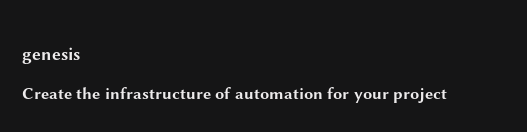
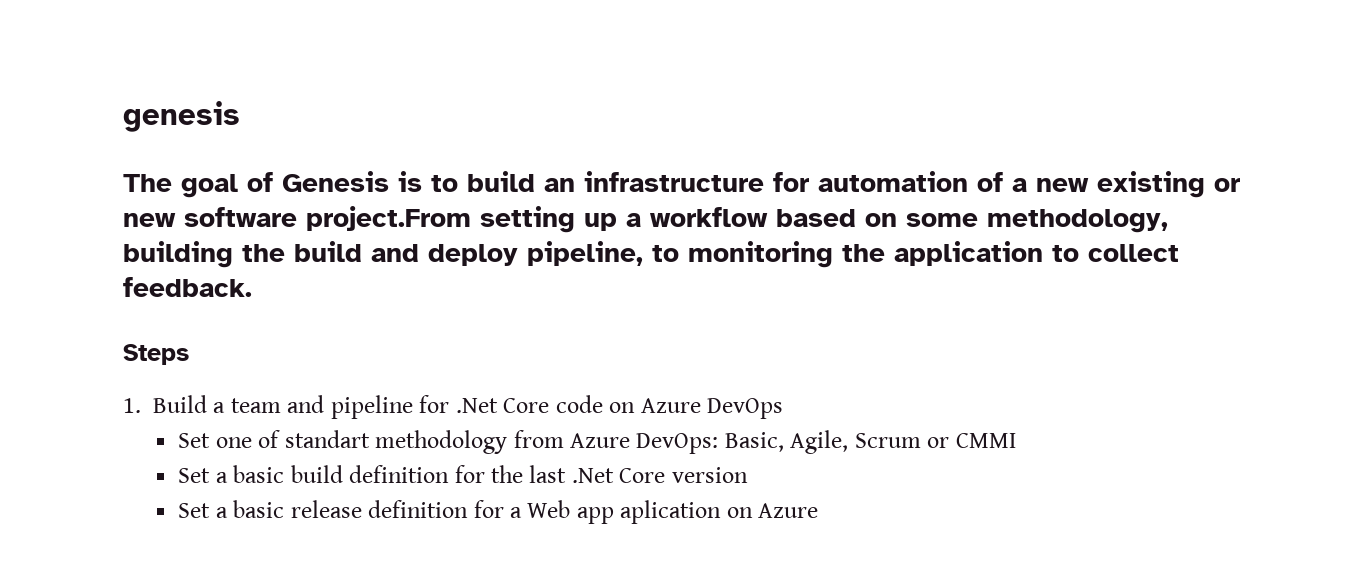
[22,87,448,103] Create the infrastructure of automation for your project -> [123,171,1240,198] [123,206,1168,233] [123,241,1179,268] [123,277,252,297] [123,344,189,365] [123,395,784,419] [178,430,1016,454] [178,465,748,483] [178,500,819,524] The goal of Genesis is to build an infrastructure for automation of a new existing or new software project.From setting up a workflow based on some methodology, building the build and deploy pipeline, to monitoring the application to collect feedback. // Steps // 1. Build a team and pipeline for .Net Core code on Azure DevOps // Set one of standart methodology from Azure DevOps: Basic, Agile, Scrum or CMMI // Set a basic build definition for the last .Net Core version // Set a basic release definition for a Web app aplication on Azure

